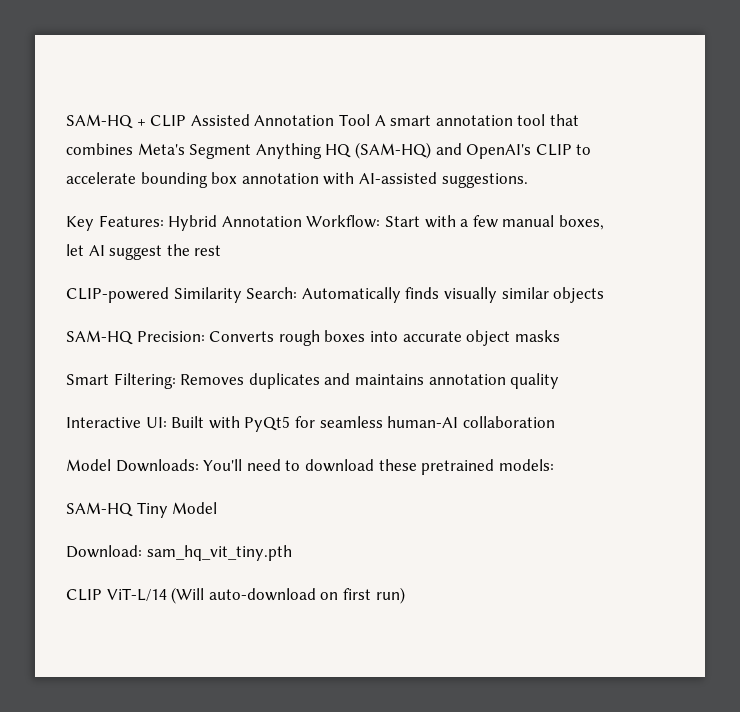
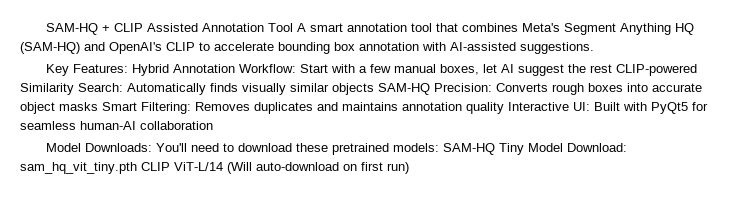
(222, 250) // -> (613, 68) none
(605, 295) // -> (374, 89) none
(560, 336) // -> (98, 106) none
(560, 381) // -> (504, 108) none
(554, 465) // -> (440, 147) none
(218, 508) // -> (564, 147) none
(292, 553) // -> (137, 168) none

